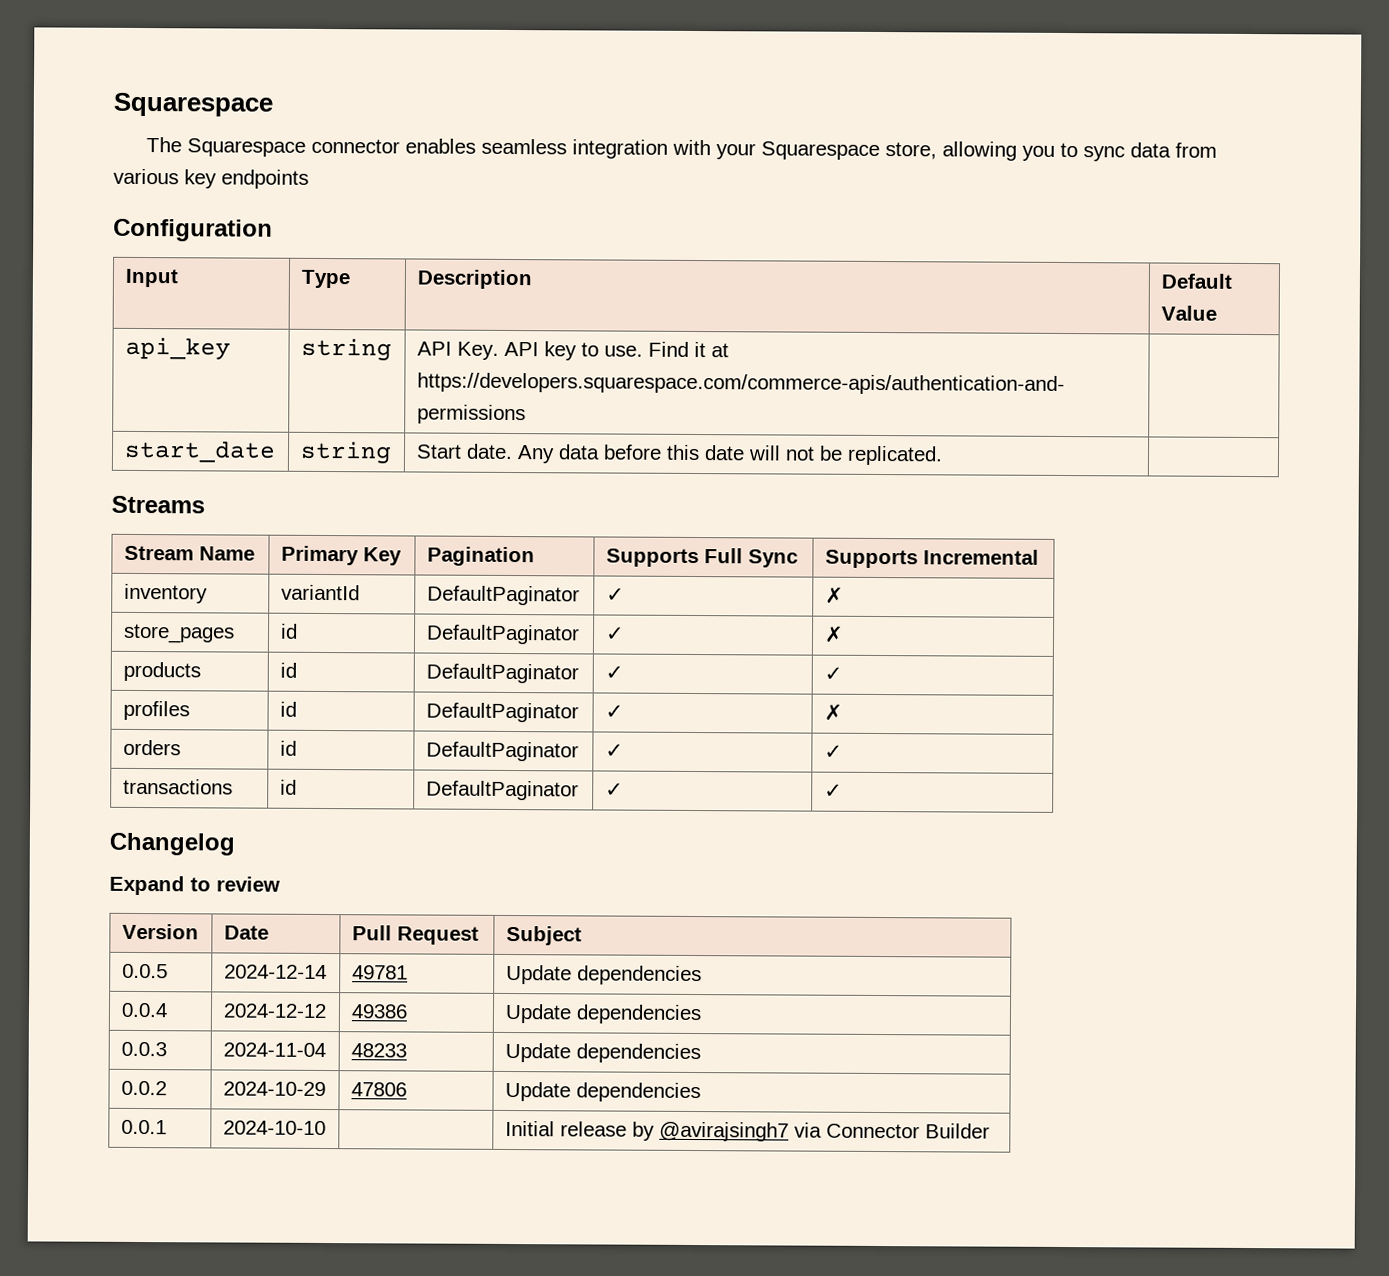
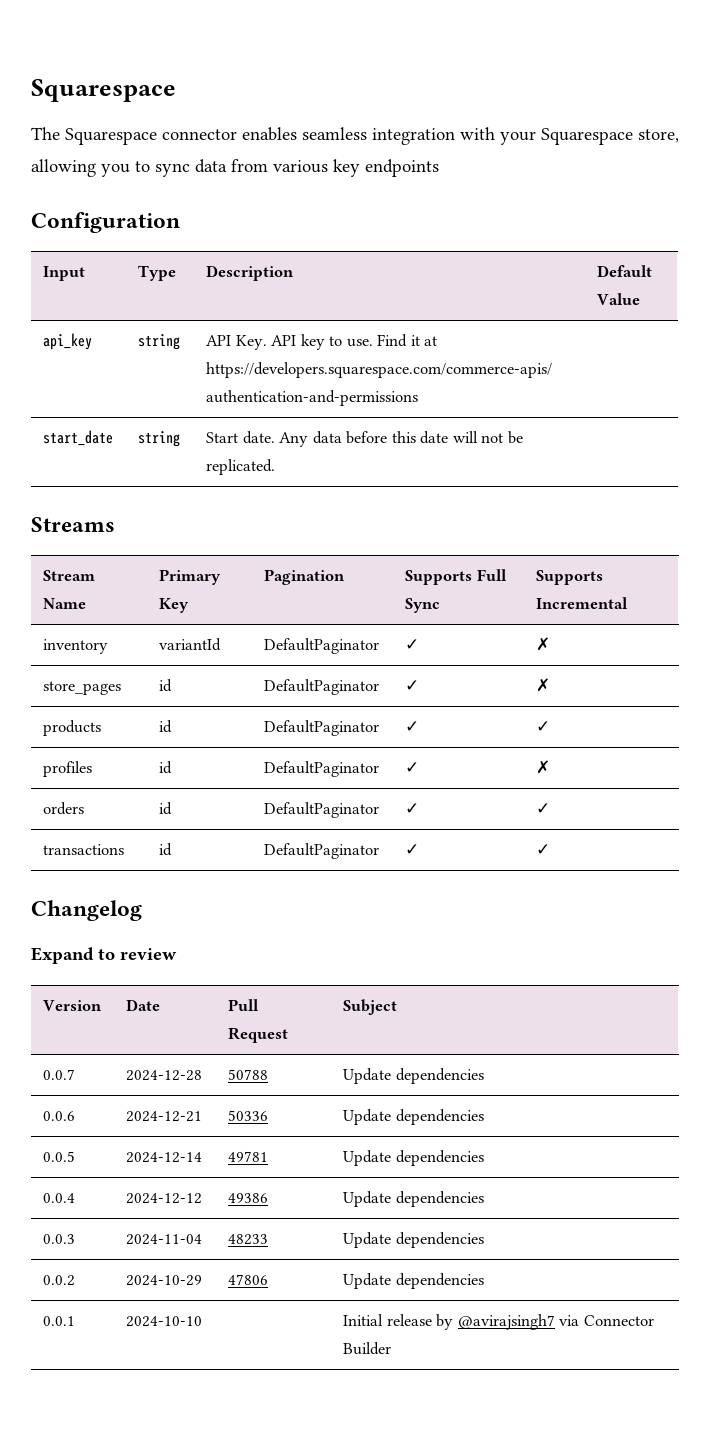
(582, 935) none -> [43,1069,76,1080] [126,1070,203,1081] [228,1069,269,1080] [343,1068,484,1084] [43,1111,76,1121] [126,1111,203,1122] [228,1110,269,1121] [343,1109,484,1125] // 0.0.7 | 2024-12-28 | 50788 | Update dependencies // 0.0.6 | 2024-12-21 | 50336 | Update dependencies

